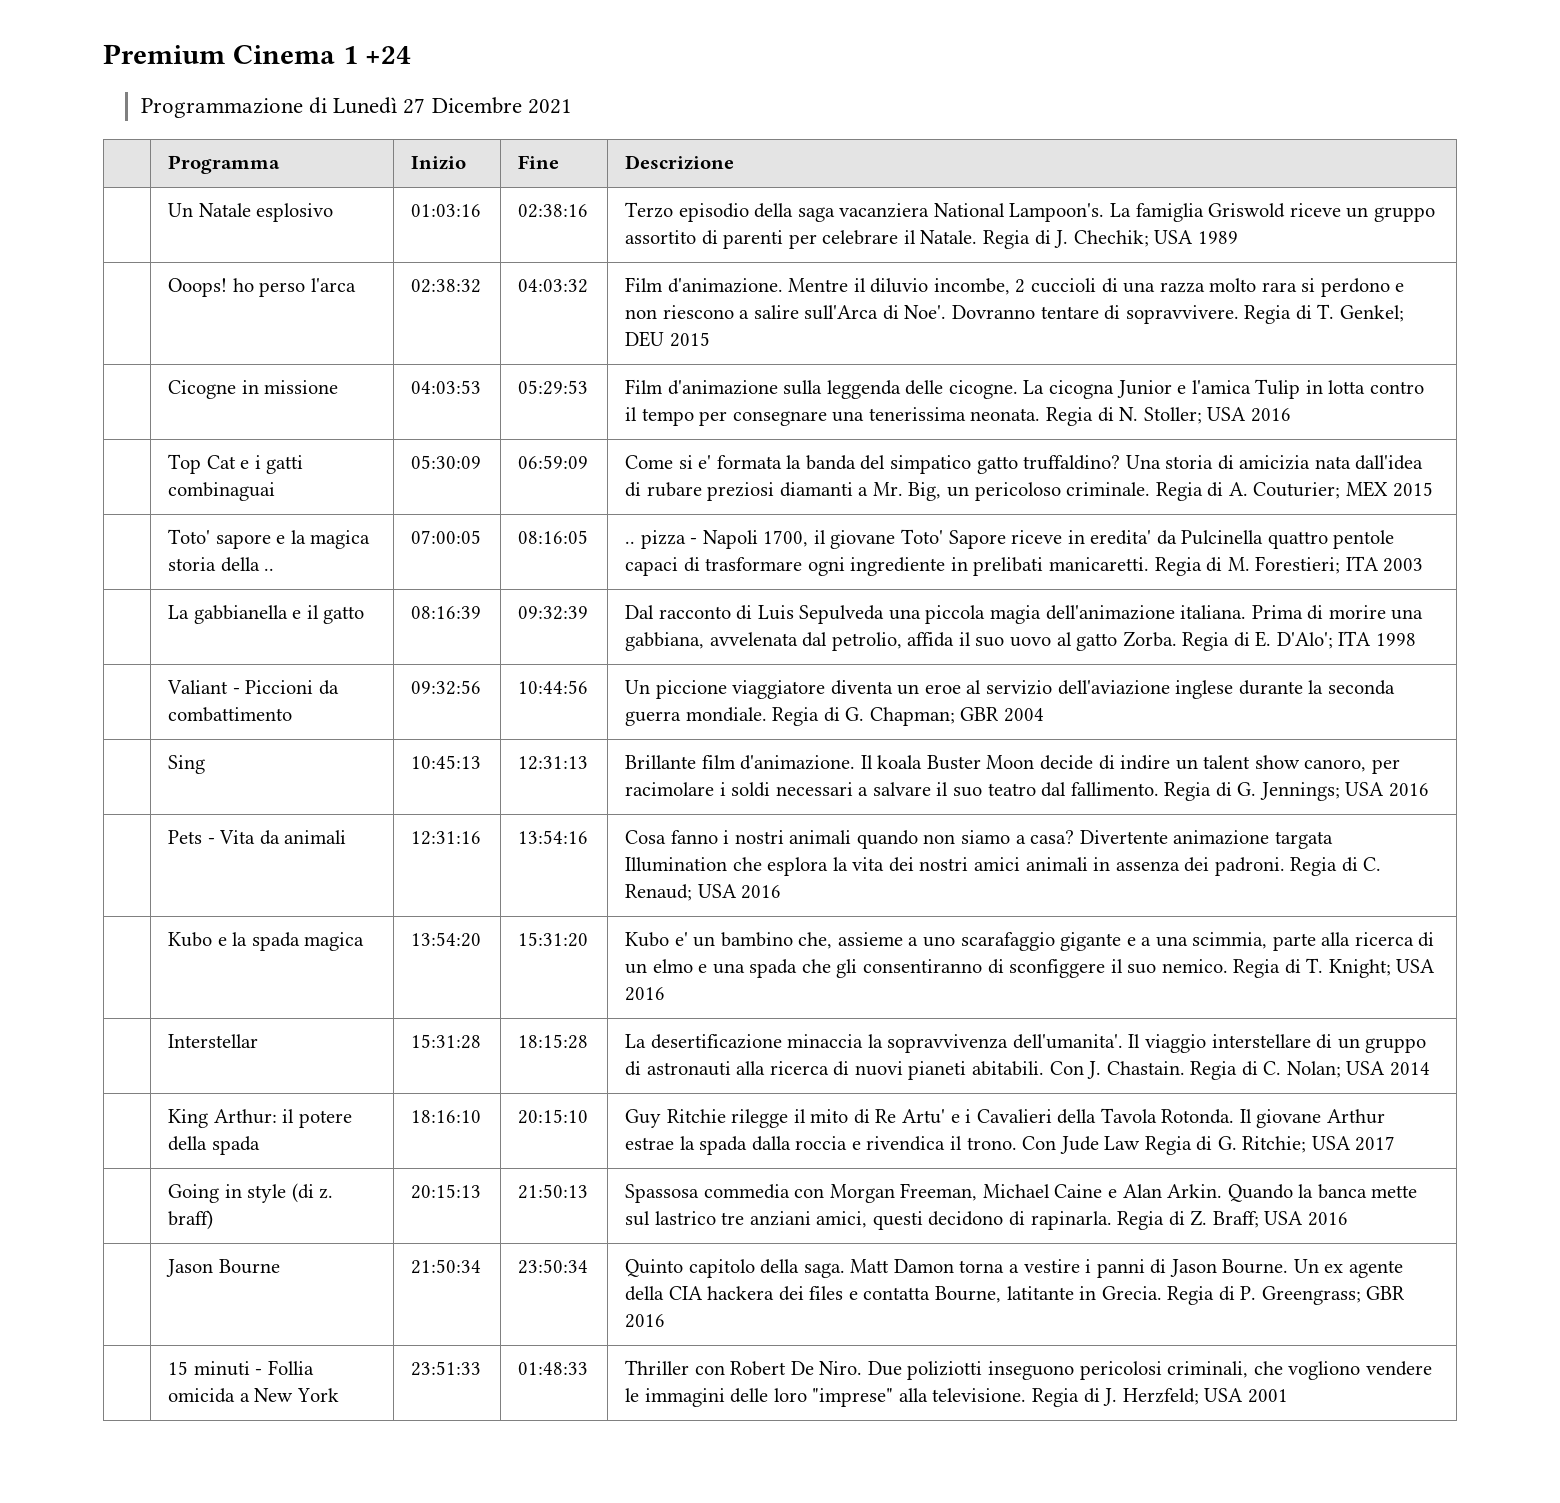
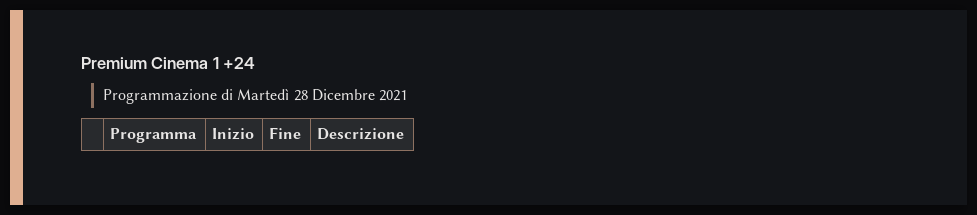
[333,97,426,114] Lunedì 27 -> [237,89,308,101] Martedì 28
[168,203,334,222] [411,204,482,217] [518,204,589,218] [625,202,1435,222] [625,230,1238,249] [168,278,356,297] [411,279,482,293] [518,279,589,293] [625,277,1405,297] [625,304,1404,324] [625,331,710,347] [168,380,339,399] [411,380,482,394] [518,380,589,395] [625,379,1424,399] [625,407,1291,426] [168,454,304,474] [168,482,276,501] [411,455,482,469] [518,455,589,469] [625,455,1424,474] [625,481,1434,501] [168,529,371,549] [168,557,275,572] [411,530,482,544] [518,530,589,544] [625,529,1395,549] [625,556,1424,576] [168,605,365,624] [411,606,482,619] [518,606,589,620] [625,605,1424,624] [625,631,1416,651] [167,680,339,695] [168,707,293,722] [411,680,482,695] [518,680,589,694] [625,680,1395,699] [625,707,1044,726] [168,755,206,774] [411,755,482,769] [518,756,589,770] [625,755,1400,774] [625,782,1429,801] [168,830,347,845] [411,831,482,845] [518,830,589,844] [625,830,1333,849] [625,857,1382,876] [625,884,782,901] [168,932,365,951] [411,932,482,947] [518,932,589,947] [625,932,1435,951] [625,958,1436,978] [625,987,666,1001] [168,1034,259,1048] [411,1034,482,1049] [518,1034,589,1049] [625,1034,1427,1053] [625,1061,1430,1080] [168,1109,352,1128] [168,1136,260,1155] [411,1110,482,1123] [518,1109,589,1124] [625,1108,1385,1128] [625,1136,1396,1155] [168,1183,334,1203] [168,1210,214,1230] [411,1184,482,1199] [518,1184,589,1199] [625,1183,1418,1203] [625,1210,1348,1230] [166,1259,280,1277] [411,1259,482,1274] [518,1259,589,1274] [625,1259,1403,1278] [625,1286,1406,1305] [625,1314,666,1328] [168,1360,314,1376] [168,1388,339,1403] [411,1361,482,1376] [518,1362,589,1375] [625,1360,1432,1380] [625,1388,1288,1407] // | Un Natale esplosivo | 01:03:16 | 02:38:16 | Terzo episodio della saga vacanziera National Lampoon's. La famiglia Griswold riceve un gruppo assortito di parenti per celebrare il Natale. Regia di J. Chechik; USA 1989 // | Ooops! ho perso l'arca | 02:38:32 | 04:03:32 | Film d'animazione. Mentre il diluvio incombe, 2 cuccioli di una razza molto rara si perdono e non riescono a salire sull'Arca di Noe'. Dovranno tentare di sopravvivere. Regia di T. Genkel; DEU 2015 // | Cicogne in missione | 04:03:53 | 05:29:53 | Film d'animazione sulla leggenda delle cicogne. La cicogna Junior e l'amica Tulip in lotta contro il tempo per consegnare una tenerissima neonata. Regia di N. Stoller; USA 2016 // | Top Cat e i gatti combinaguai | 05:30:09 | 06:59:09 | Come si e' formata la banda del simpatico gatto truffaldino? Una storia di amicizia nata dall'idea di rubare preziosi diamanti a Mr. Big, un pericoloso criminale. Regia di A. Couturier; MEX 2015 // | Toto' sapore e la magica storia della .. | 07:00:05 | 08:16:05 | .. pizza - Napoli 1700, il giovane Toto' Sapore riceve in eredita' da Pulcinella quattro pentole capaci di trasformare ogni ingrediente in prelibati manicaretti. Regia di M. Forestieri; ITA 2003 // | La gabbianella e il gatto | 08:16:39 | 09:32:39 | Dal racconto di Luis Sepulveda una piccola magia dell'animazione italiana. Prima di morire una gabbiana, avvelenata dal petrolio, affida il suo uovo al gatto Zorba. Regia di E. D'Alo'; ITA 1998 // | Valiant - Piccioni da combattimento | 09:32:56 | 10:44:56 | Un piccione viaggiatore diventa un eroe al servizio dell'aviazione inglese durante la seconda guerra mondiale. Regia di G. Chapman; GBR 2004 // | Sing | 10:45:13 | 12:31:13 | Brillante film d'animazione. Il koala Buster Moon decide di indire un talent show canoro, per racimolare i soldi necessari a salvare il suo teatro dal fallimento. Regia di G. Jennings; USA 2016 // | Pets - Vita da animali | 12:31:16 | 13:54:16 | Cosa fanno i nostri animali quando non siamo a casa? Divertente animazione targata Illumination che esplora la vita dei nostri amici animali in assenza dei padroni. Regia di C. Renaud; USA 2016 // | Kubo e la spada magica | 13:54:20 | 15:31:20 | Kubo e' un bambino che, assieme a uno scarafaggio gigante e a una scimmia, parte alla ricerca di un elmo e una spada che gli consentiranno di sconfiggere il suo nemico. Regia di T. Knight; USA 2016 // | Interstellar | 15:31:28 | 18:15:28 | La desertificazione minaccia la sopravvivenza dell'umanita'. Il viaggio interstellare di un gruppo di astronauti alla ricerca di nuovi pianeti abitabili. Con J. Chastain. Regia di C. Nolan; USA 2014 // | King Arthur: il potere della spada | 18:16:10 | 20:15:10 | Guy Ritchie rilegge il mito di Re Artu' e i Cavalieri della Tavola Rotonda. Il giovane Arthur estrae la spada dalla roccia e rivendica il trono. Con Jude Law Regia di G. Ritchie; USA 2017 // | Going in style (di z. braff) | 20:15:13 | 21:50:13 | Spassosa commedia con Morgan Freeman, Michael Caine e Alan Arkin. Quando la banca mette sul lastrico tre anziani amici, questi decidono di rapinarla. Regia di Z. Braff; USA 2016 // | Jason Bourne | 21:50:34 | 23:50:34 | Quinto capitolo della saga. Matt Damon torna a vestire i panni di Jason Bourne. Un ex agente della CIA hackera dei files e contatta Bourne, latitante in Grecia. Regia di P. Greengrass; GBR 2016 // | 15 minuti - Follia omicida a New York | 23:51:33 | 01:48:33 | Thriller con Robert De Niro. Due poliziotti inseguono pericolosi criminali, che vogliono vendere le immagini delle loro "imprese" alla televisione. Regia di J. Herzfeld; USA 2001 -> (405, 134) none

